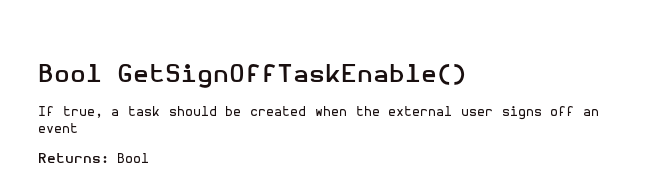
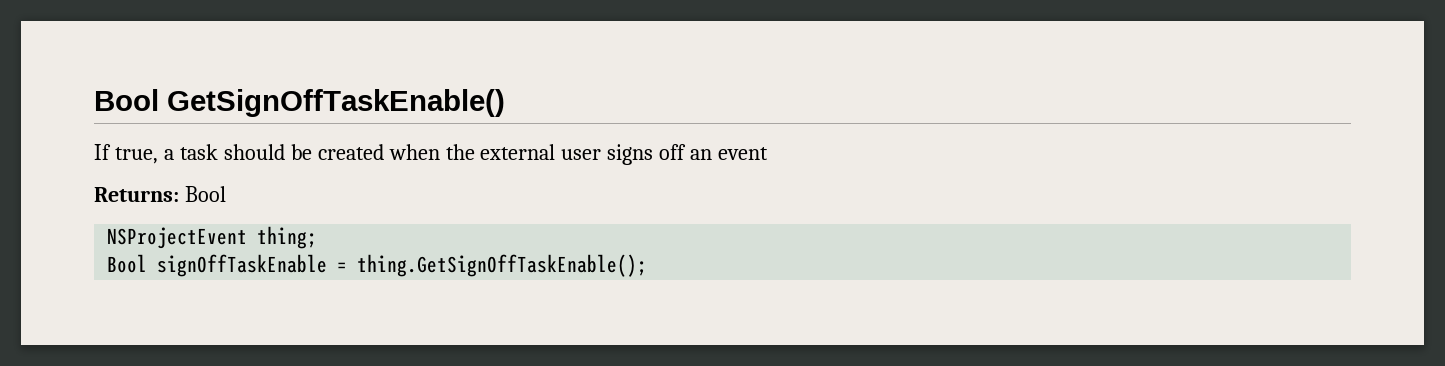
(149, 158) none -> [107,226,318,249] [107,254,648,277] // NSProjectEvent thing; // Bool signOffTaskEnable = thing.GetSignOffTaskEnable();

